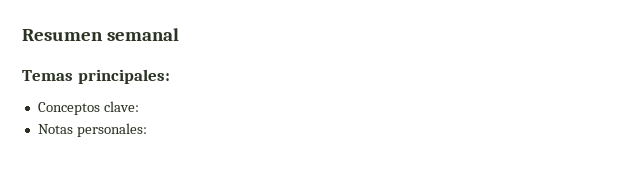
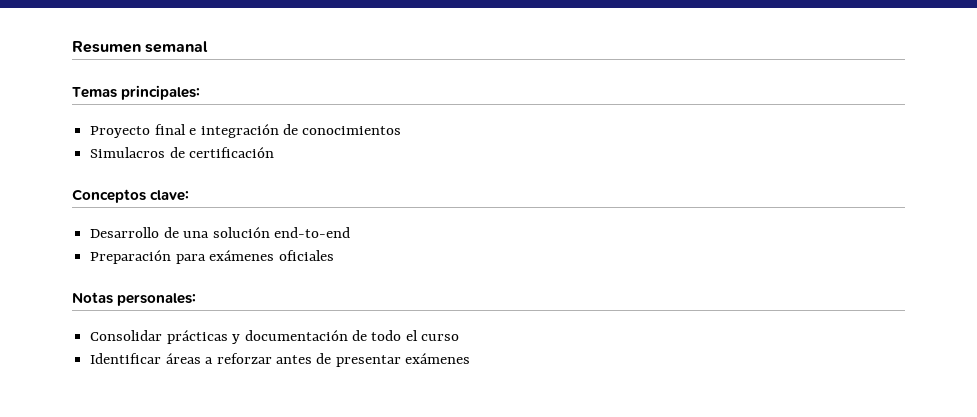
[37,101,139,115] [37,123,147,137] Conceptos clave: // Notas personales: -> [90,124,402,138] [90,147,275,158] [72,189,190,203] [90,227,350,238] [90,250,334,264] [72,292,197,306] [90,330,460,344] [90,353,471,367] Proyecto final e integración de conocimientos // Simulacros de certificación // Conceptos clave: // Desarrollo de una solución end-to-end // Preparación para exámenes oficiales // Notas personales: // Consolidar prácticas y documentación de todo el curso // Identificar áreas a reforzar antes de presentar exámenes

